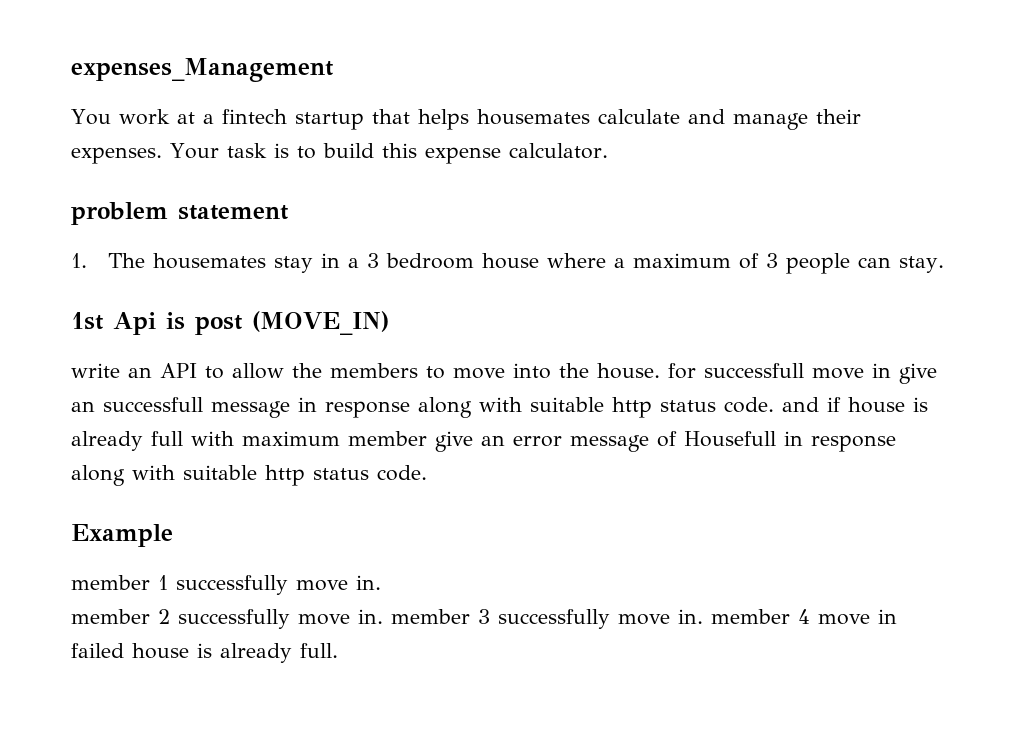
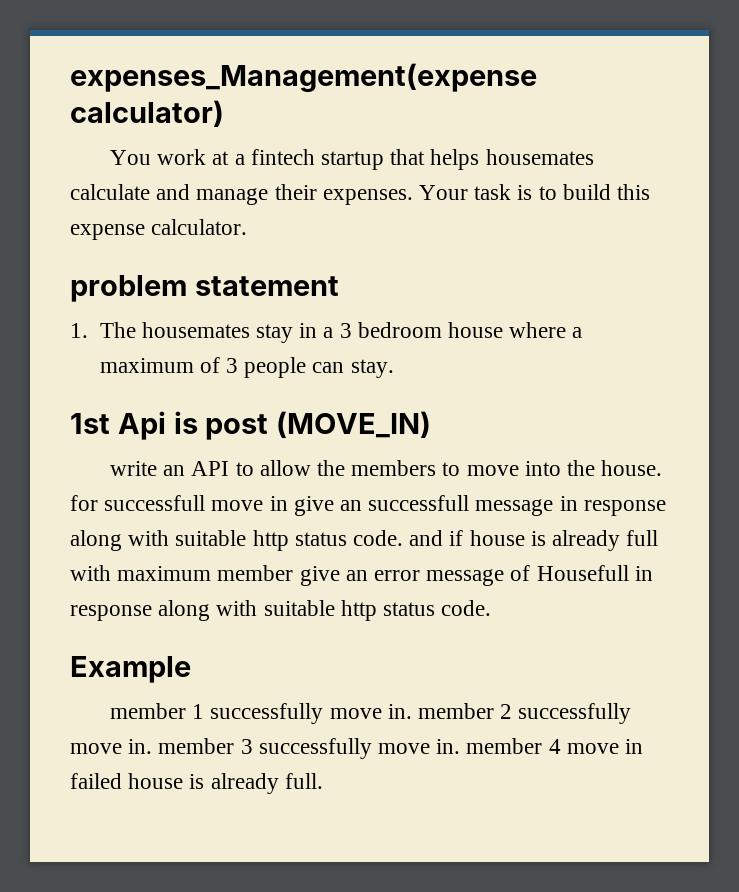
[71,58,334,82] expenses_Management -> [70,63,537,93] [70,100,224,127] expenses_Management(expense calculator)
(381, 582) // -> (412, 711) none

